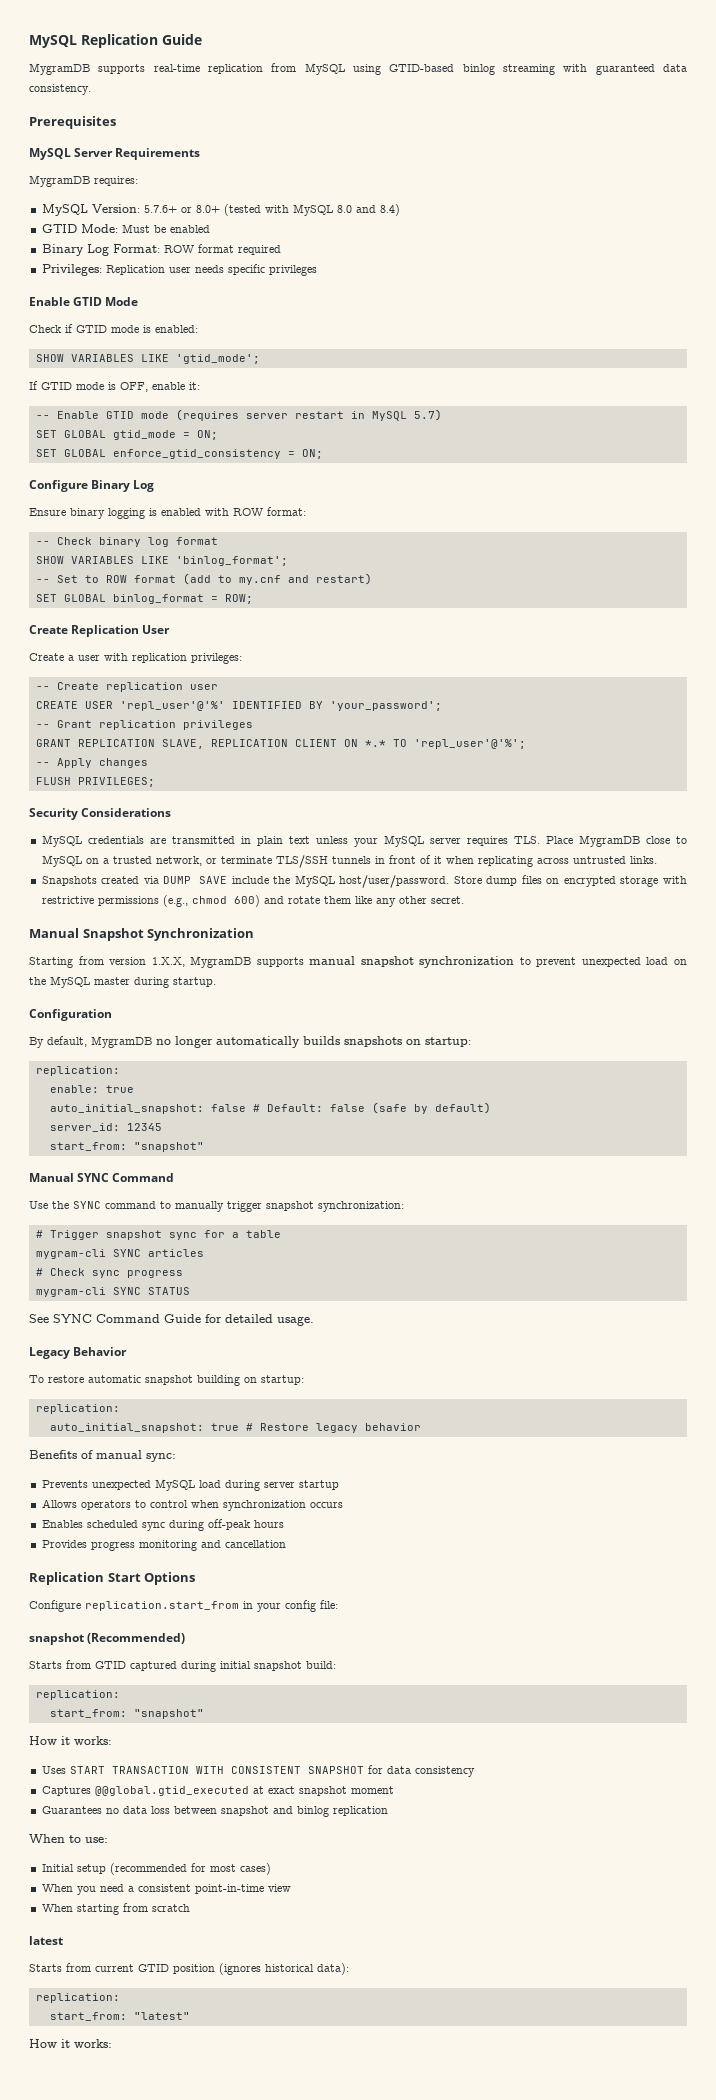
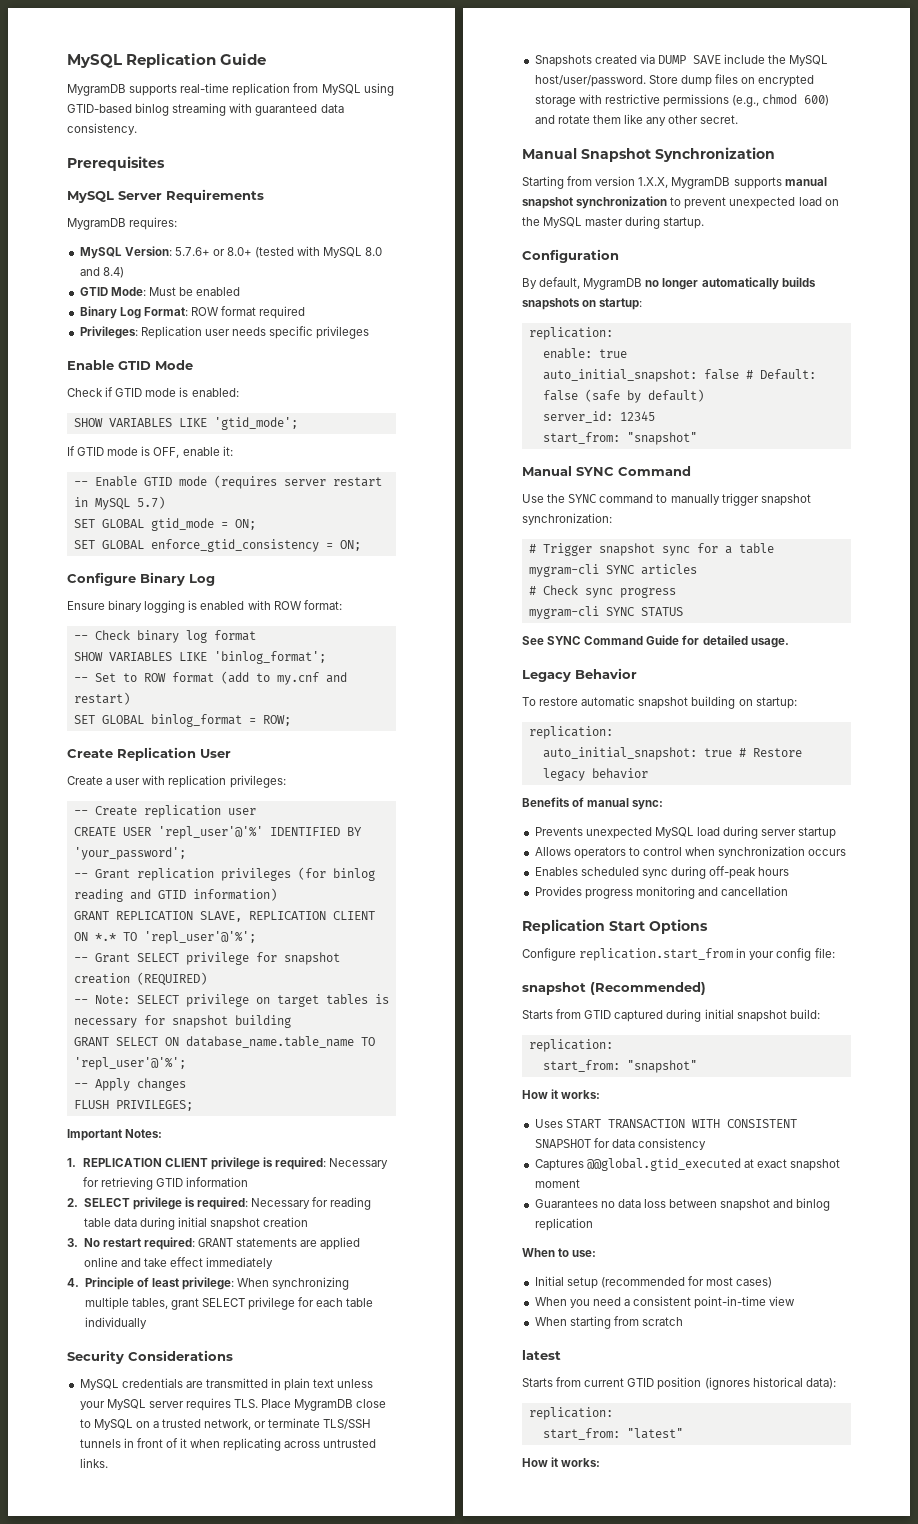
(253, 725) none -> [297,867,375,881] [73,888,277,902] (for binlog reading and GTID information)
(526, 744) none -> [73,952,340,965] [73,972,207,986] [73,994,389,1007] [73,1015,291,1028] [73,1036,375,1048] [73,1057,186,1070] // -- Grant SELECT privilege for snapshot creation (REQUIRED) // -- Note: SELECT privilege on target tables is necessary for snapshot building // GRANT SELECT ON database_name.table_name TO 'repl_user'@'%';
(155, 782) none -> [67,1129,163,1141] [67,1157,389,1170] [82,1177,248,1190] [67,1197,372,1210] [83,1217,309,1230] [67,1237,361,1250] [83,1257,274,1269] [67,1277,350,1290] [84,1297,374,1310] [84,1317,147,1329] // Important Notes: // 1. REPLICATION CLIENT privilege is required: Necessary for retrieving GTID information // 2. SELECT privilege is required: Necessary for reading table data during initial snapshot creation // 3. No restart required: GRANT statements are applied online and take effect immediately // 4. Principle of least privilege: When synchronizing multiple tables, grant SELECT privilege for each table individually

